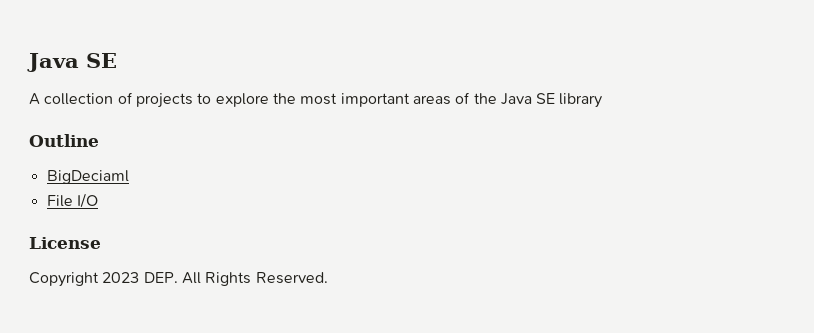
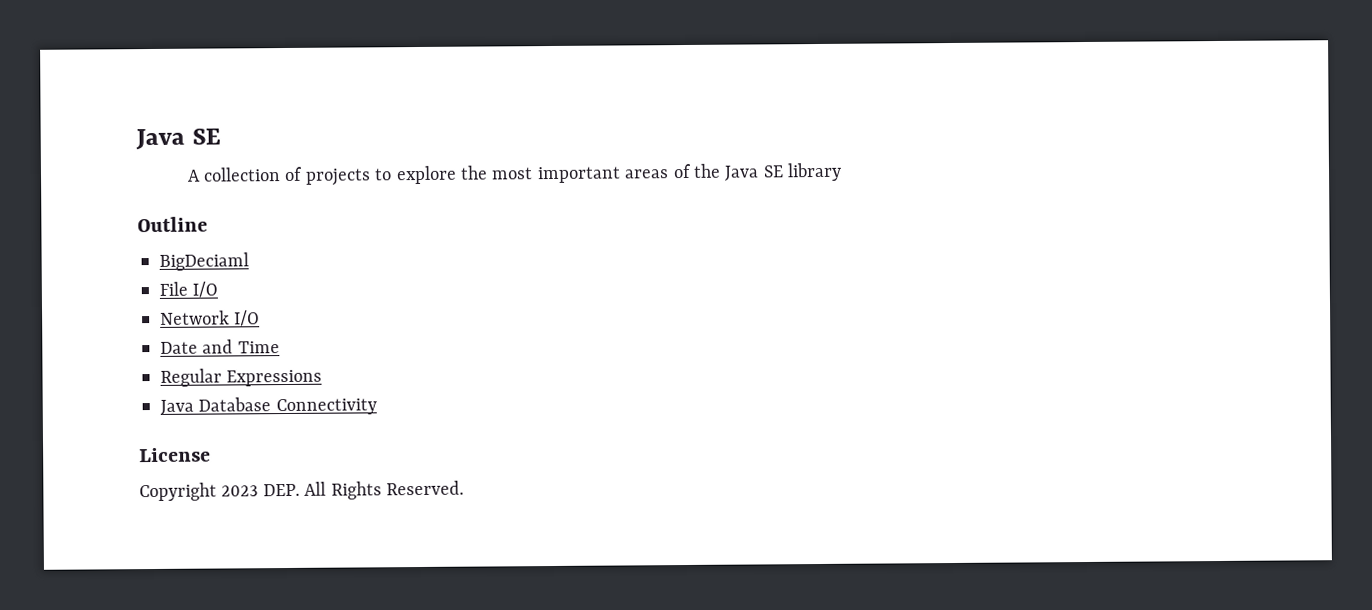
(98, 200) none -> [160,310,261,327] [160,339,280,354] [160,368,323,387] [160,397,377,416] // Network I/O // Date and Time // Regular Expressions // Java Database Connectivity

